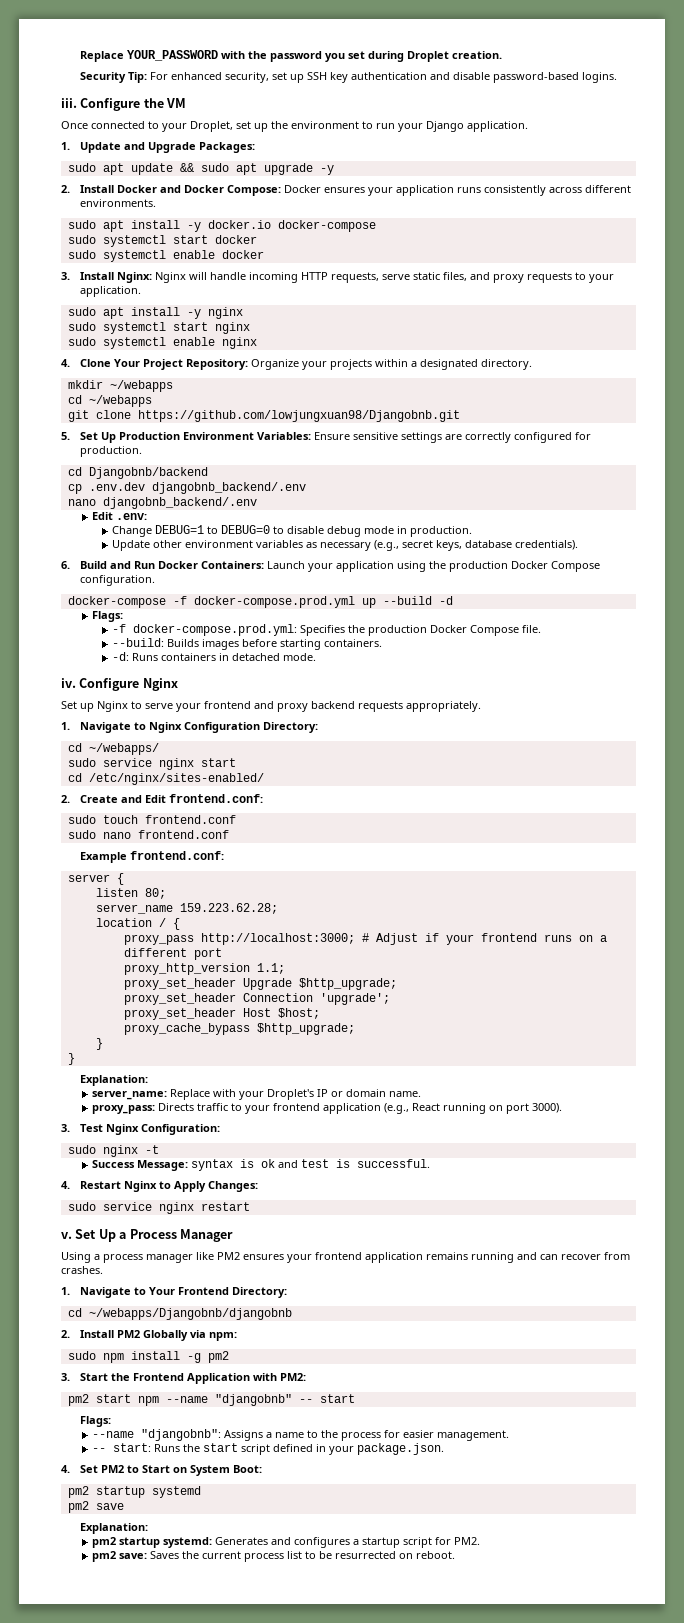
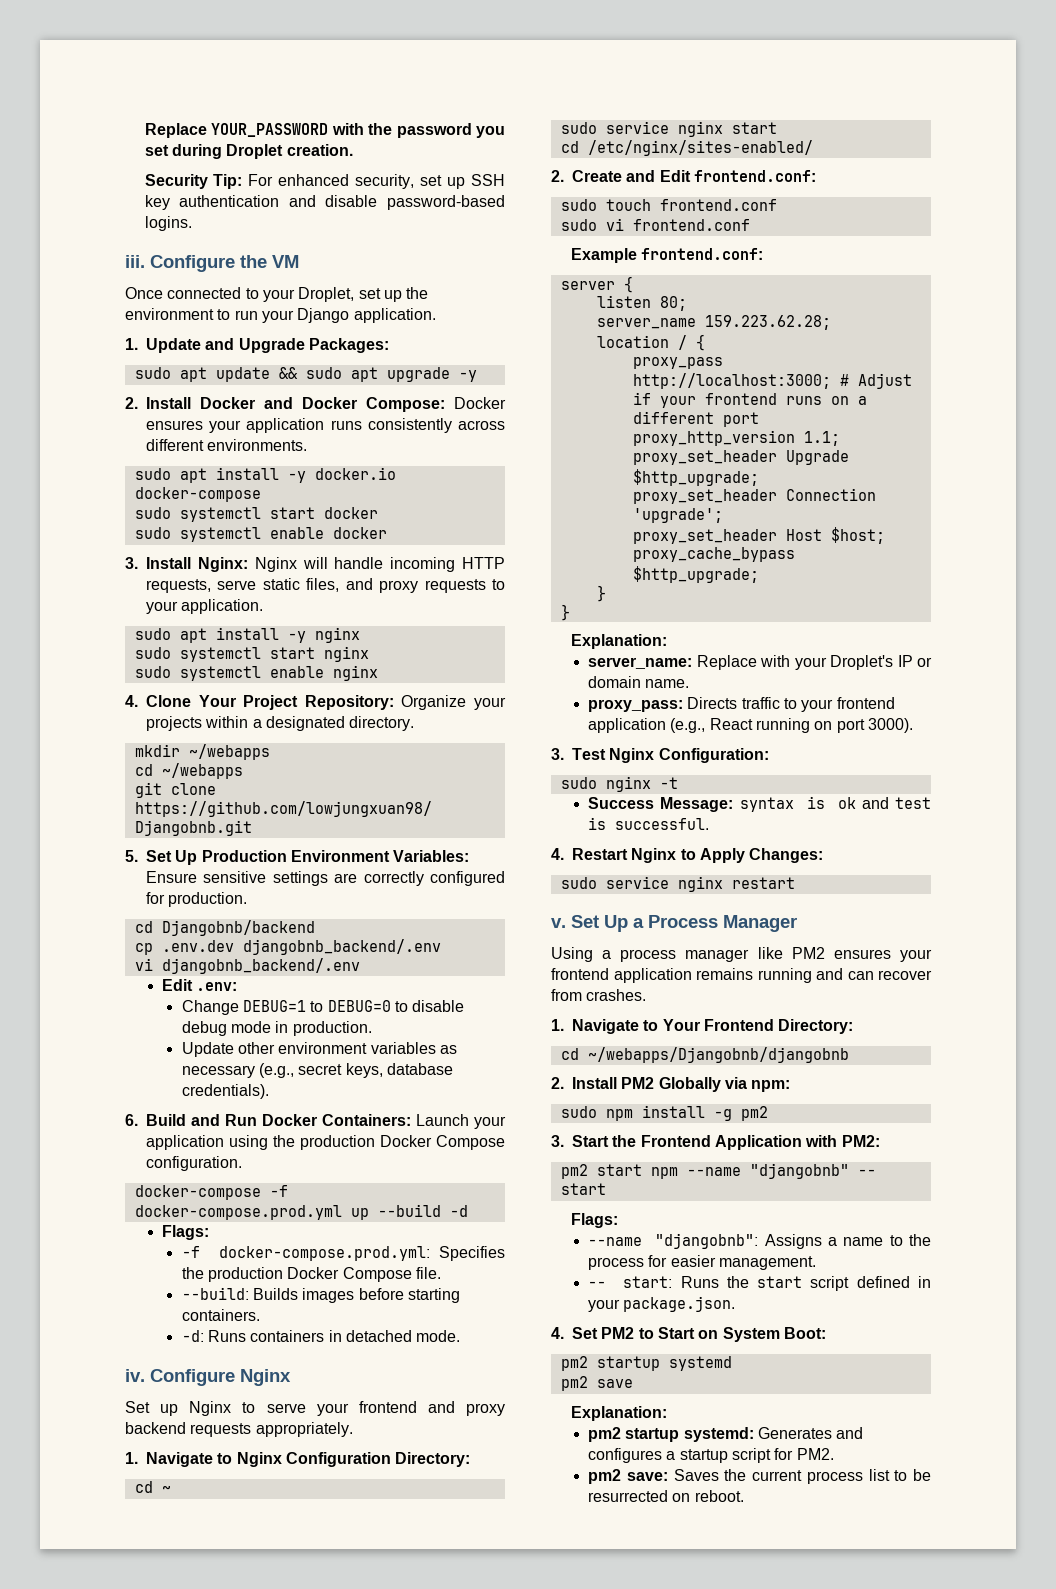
[67,499,96,506] nano -> [134,958,153,971] vi
[88,743,159,755] ~/webapps/ -> [161,1485,171,1493] ~
[102,832,131,839] nano -> [605,218,624,231] vi

